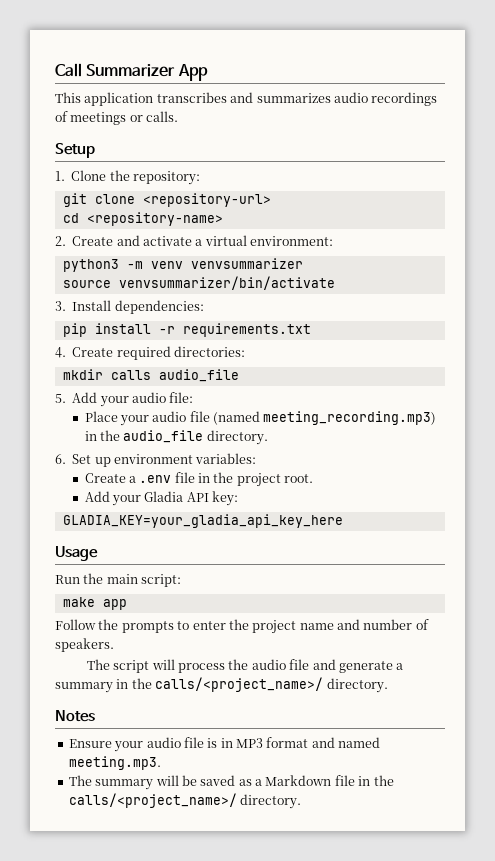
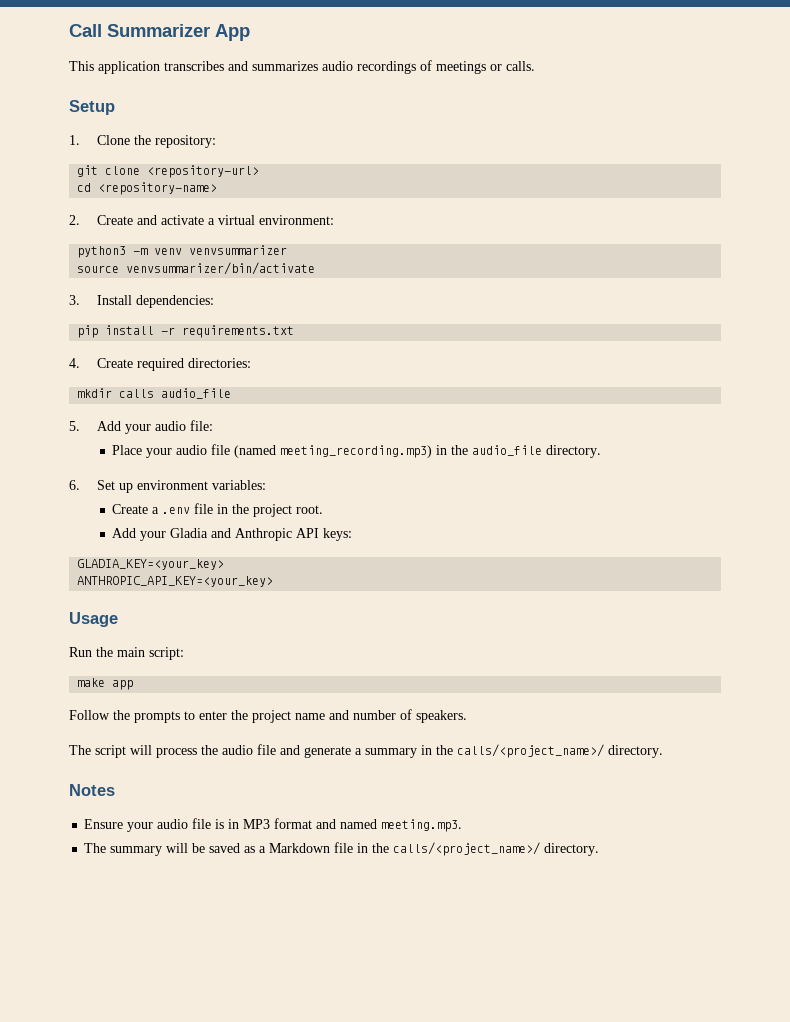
[186,491,239,506] [62,514,343,528] API key: // GLADIA_KEY=your_gladia_api_key_here -> [211,528,353,541] [77,559,225,570] [77,576,274,587] and Anthropic API keys: // GLADIA_KEY=<your_key> // ANTHROPIC_API_KEY=<your_key>

